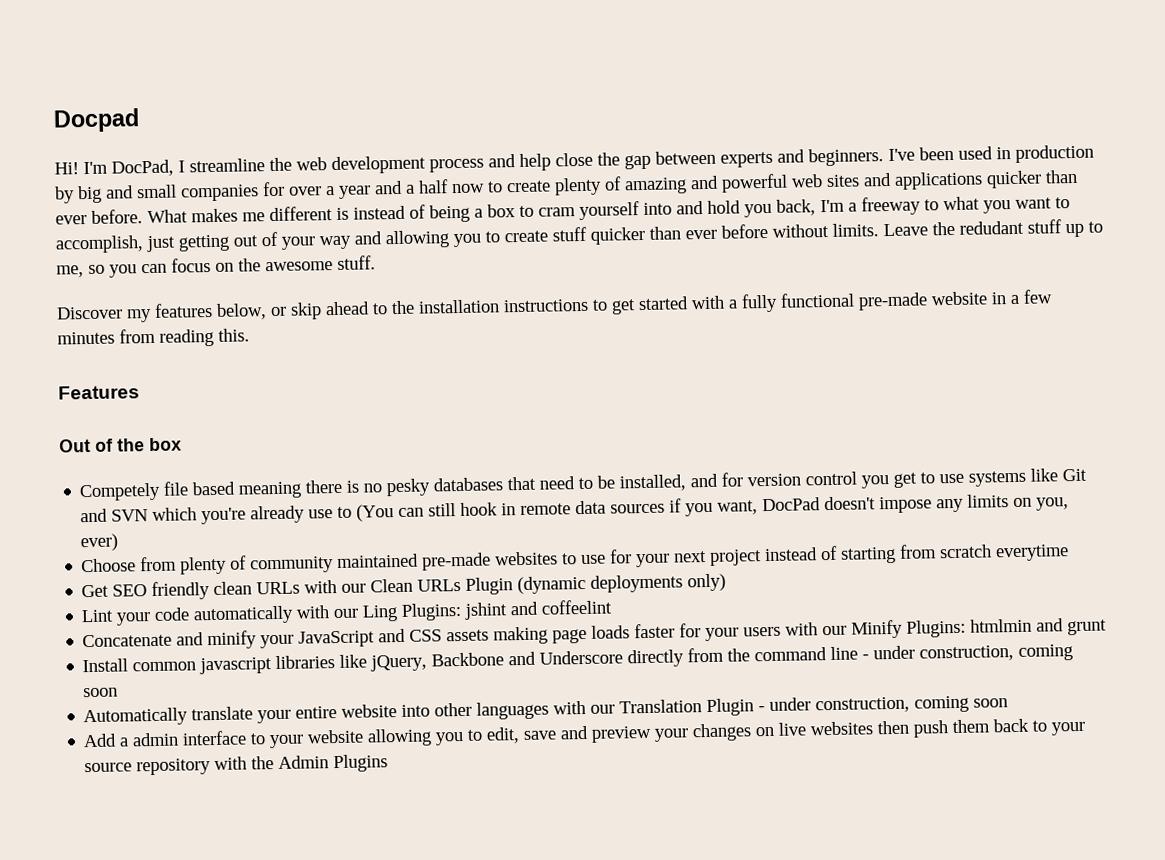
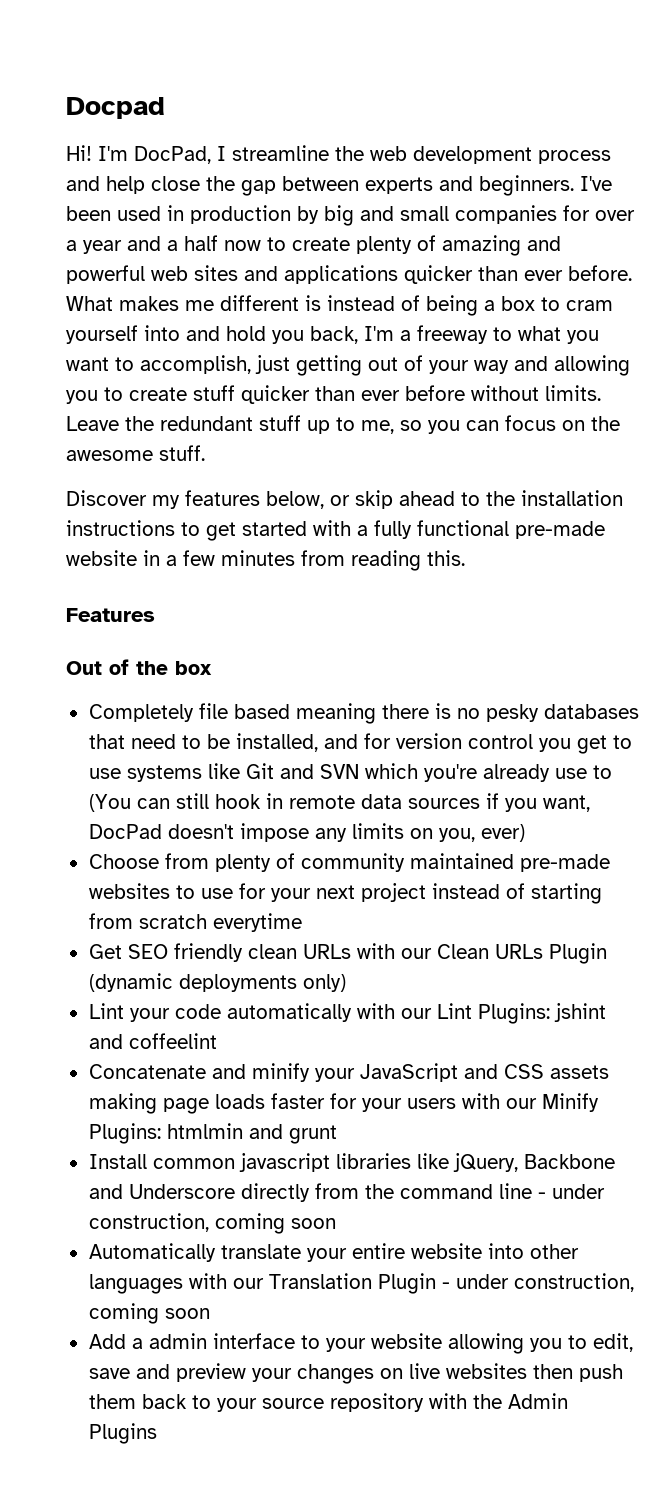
[959,220,1024,235] redudant -> [160,416,253,431] redundant
[79,482,162,502] Competely -> [88,704,194,722] Completely
[362,605,399,622] Ling -> [436,1003,472,1019] Lint

